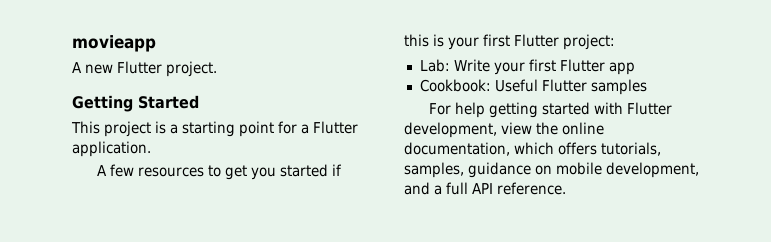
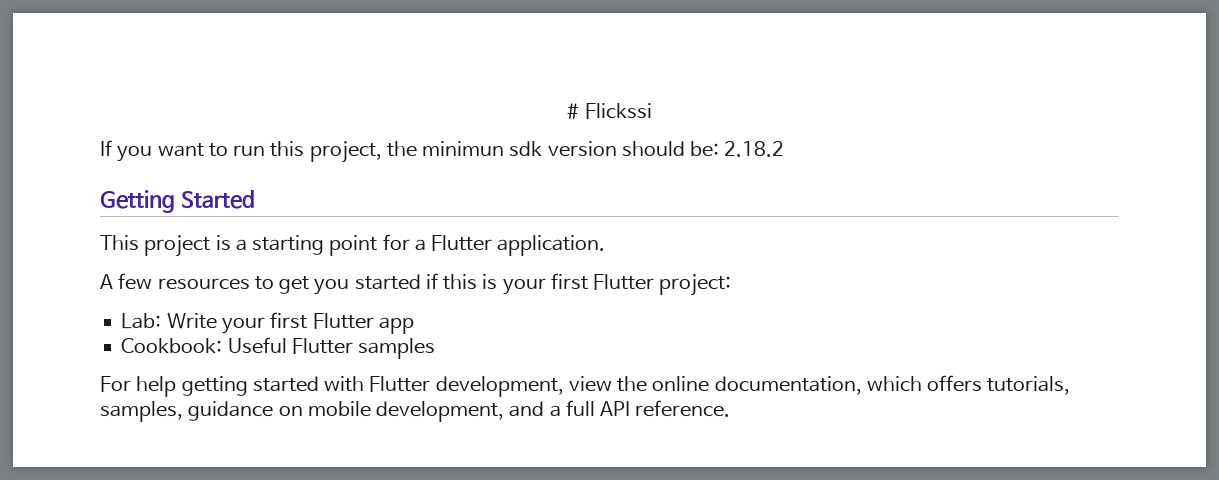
[72,35,156,52] [72,61,217,77] movieapp // A new Flutter project. -> [567,103,652,119] [100,140,785,163] # Flickssi // If you want to run this project, the minimun sdk version should be: 2.18.2

